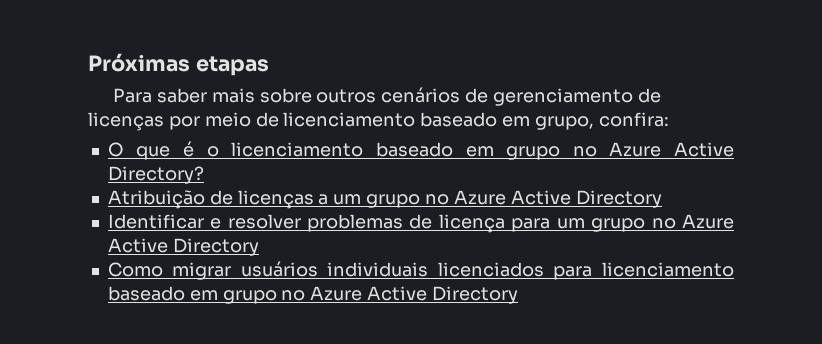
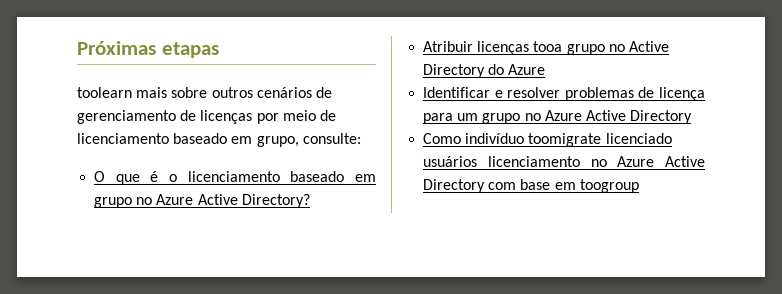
[112,88,207,103] Para saber -> [77,87,132,98] toolearn
[598,112,669,127] confira: -> [302,133,361,144] consulte:
[107,190,662,209] Atribuição de licenças a um grupo no Azure Active Directory -> [423,41,669,55] [423,64,546,78] Atribuir licenças tooa grupo no Active Directory do Azure
[172,261,735,280] [107,286,518,304] migrar usuários individuais licenciados para licenciamento baseado em grupo no Azure Active Directory -> [465,133,672,147] [423,156,705,167] [423,179,639,193] indivíduo toomigrate licenciado usuários licenciamento no Azure Active Directory com base em toogroup

